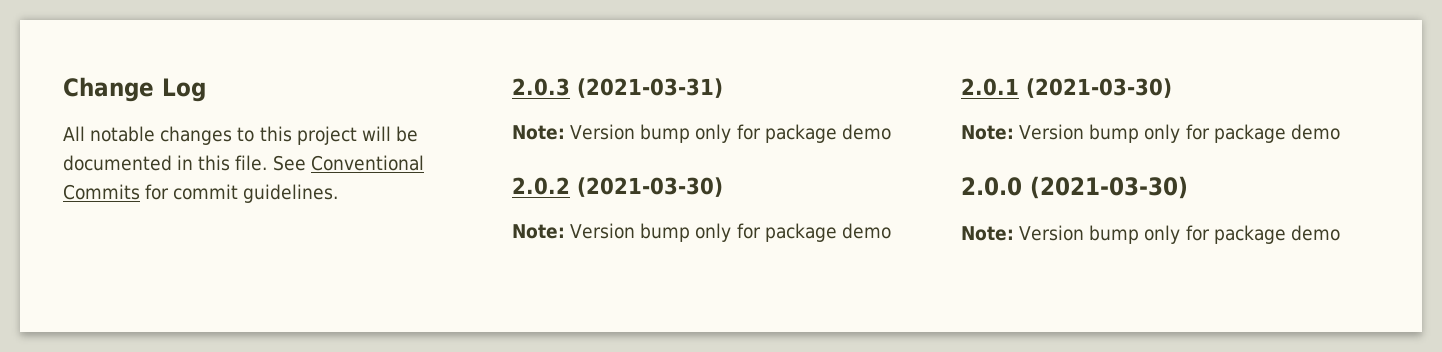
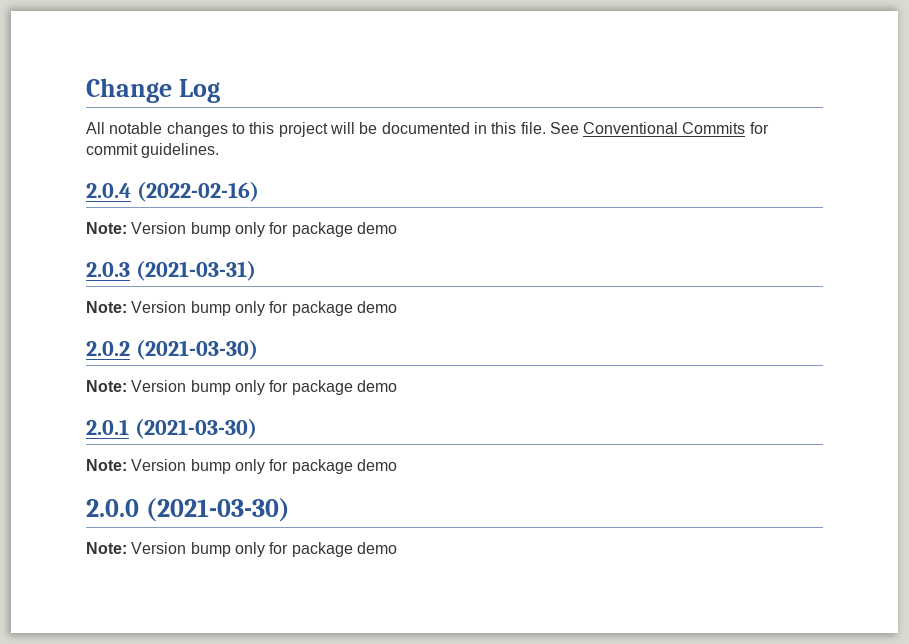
(339, 193) none -> [86,181,259,202] [86,222,397,237] // 2.0.4 (2022-02-16) // Note: Version bump only for package demo

